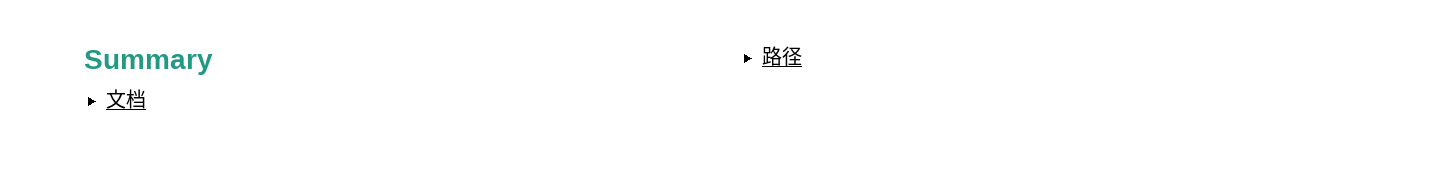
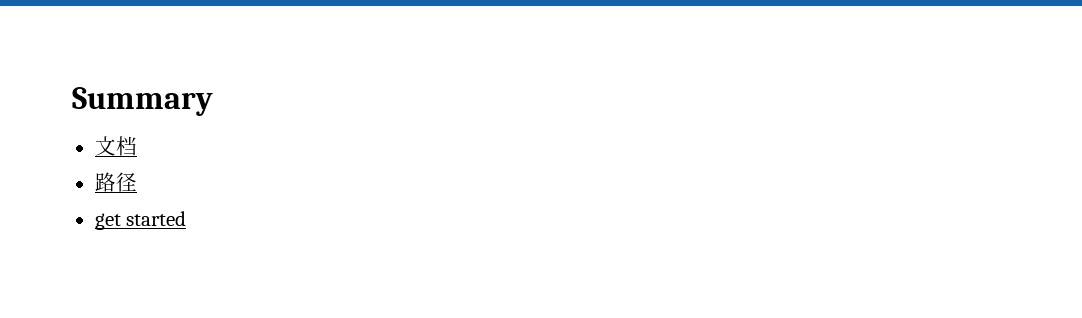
(802, 56) none -> [94,211,187,230] // get started

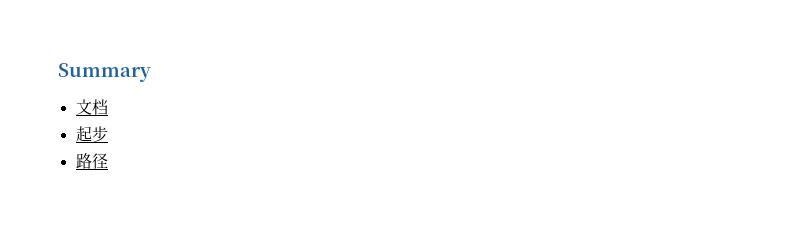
(137, 146) none -> [75,126,108,142] // 起步
[94,211,187,230] // get started -> (108, 161) none

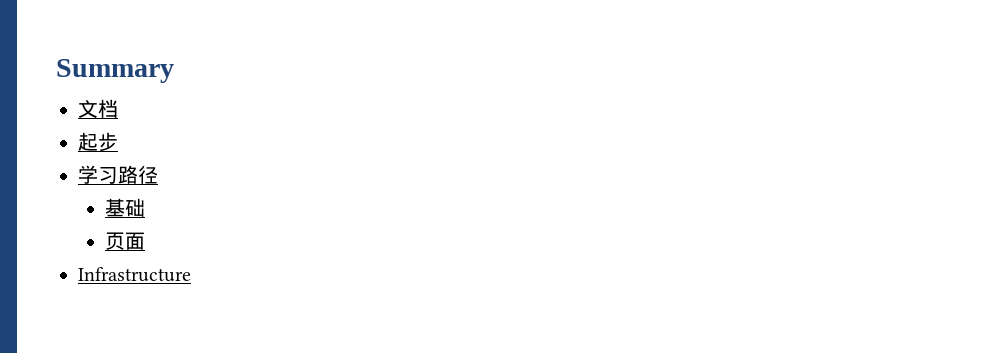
(108, 134) none -> [78,165,118,184] 学习
(108, 161) none -> [105,198,146,217] [105,232,146,250] [78,267,191,282] // 基础 // 页面 // Infrastructure

